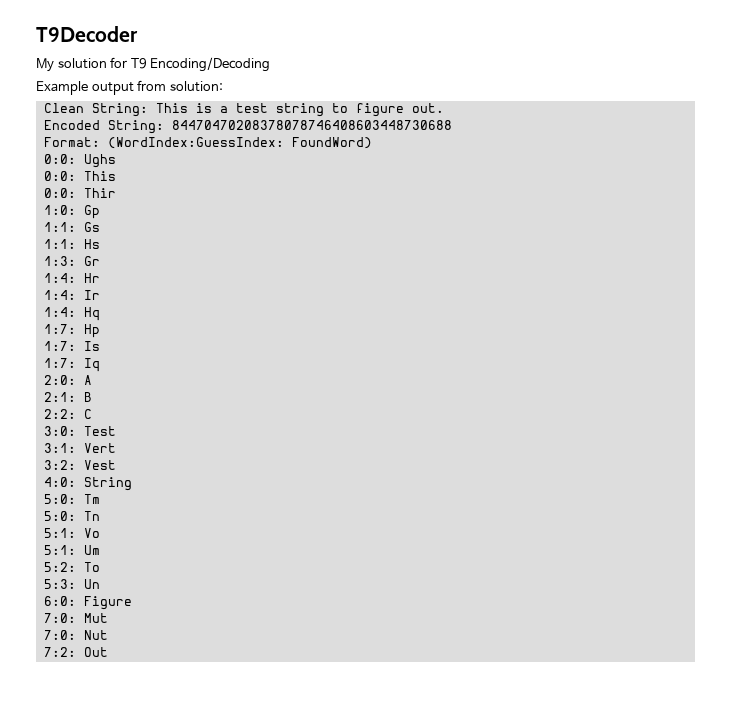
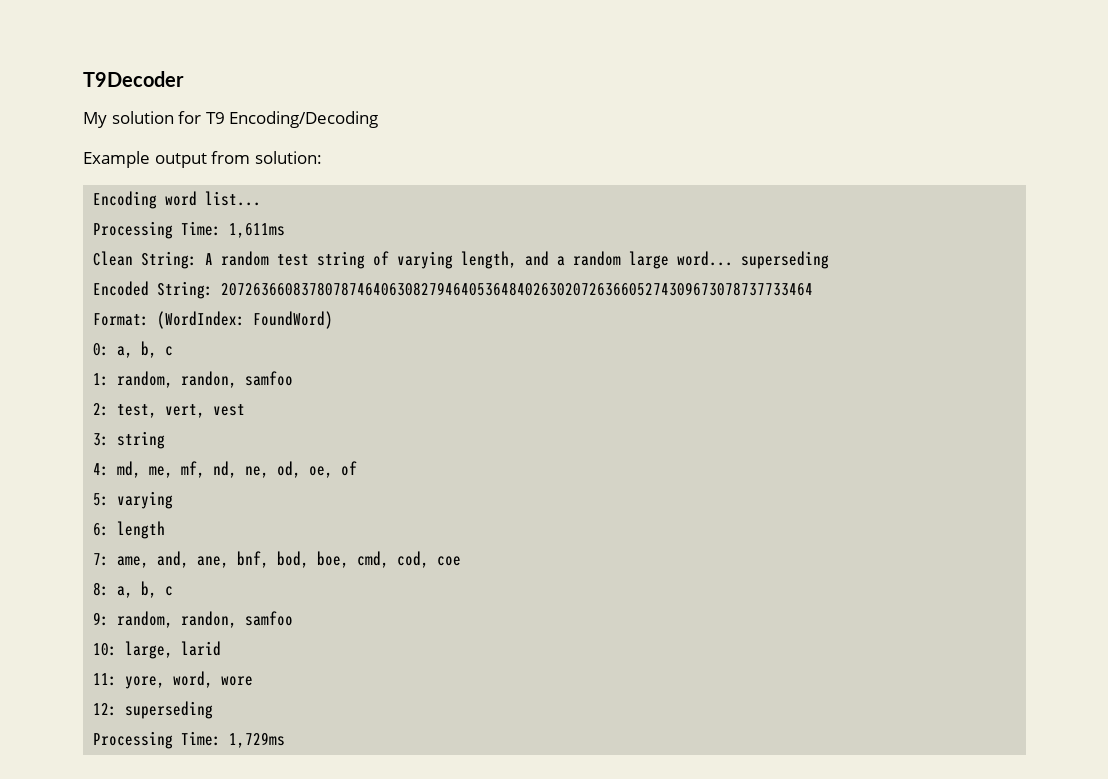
[43,103,444,117] Clean String: This is a test string to figure out. -> [93,191,262,209] [93,221,286,239] [93,251,830,269] Encoding word list... // Processing Time: 1,611ms // Clean String: A random test string of varying length, and a random large word... superseding
[171,120,452,130] 84470470208378078746408603448730688 -> [221,282,814,296] 20726366083780787464063082794640536484026302072636605274309673078737733464
[107,137,284,149] (WordIndex:GuessIndex: -> [157,311,246,329] (WordIndex:
[43,154,116,168] [43,171,116,181] [43,188,116,198] [43,205,100,219] [43,222,100,232] [43,239,100,249] [43,256,100,266] [43,273,100,283] [43,290,100,300] [43,307,100,321] [43,324,100,338] [43,341,100,351] [43,358,100,372] [43,375,92,385] [43,392,92,402] [43,409,92,419] [43,426,116,436] [43,443,116,453] [43,460,116,470] [43,477,132,491] [43,494,100,504] [43,511,100,521] [43,528,100,538] [43,545,100,555] [43,562,100,572] [43,579,100,589] [43,596,132,610] [43,613,108,623] [43,630,108,640] [43,647,108,657] 0:0: Ughs // 0:0: This // 0:0: Thir // 1:0: Gp // 1:1: Gs // 1:1: Hs // 1:3: Gr // 1:4: Hr // 1:4: Ir // 1:4: Hq // 1:7: Hp // 1:7: Is // 1:7: Iq // 2:0: A // 2:1: B // 2:2: C // 3:0: Test // 3:1: Vert // 3:2: Vest // 4:0: String // 5:0: Tm // 5:0: Tn // 5:1: Vo // 5:1: Um // 5:2: To // 5:3: Un // 6:0: Figure // 7:0: Mut // 7:0: Nut // 7:2: Out -> [93,341,174,358] [93,371,294,388] [93,403,246,418] [93,431,166,449] [93,461,358,478] [93,491,174,509] [93,521,166,539] [93,551,462,568] [93,581,174,598] [93,611,294,628] [93,641,222,659] [93,671,254,689] [93,701,214,719] [93,731,286,749] 0: a, b, c // 1: random, randon, samfoo // 2: test, vert, vest // 3: string // 4: md, me, mf, nd, ne, od, oe, of // 5: varying // 6: length // 7: ame, and, ane, bnf, bod, boe, cmd, cod, coe // 8: a, b, c // 9: random, randon, samfoo // 10: large, larid // 11: yore, word, wore // 12: superseding // Processing Time: 1,729ms

